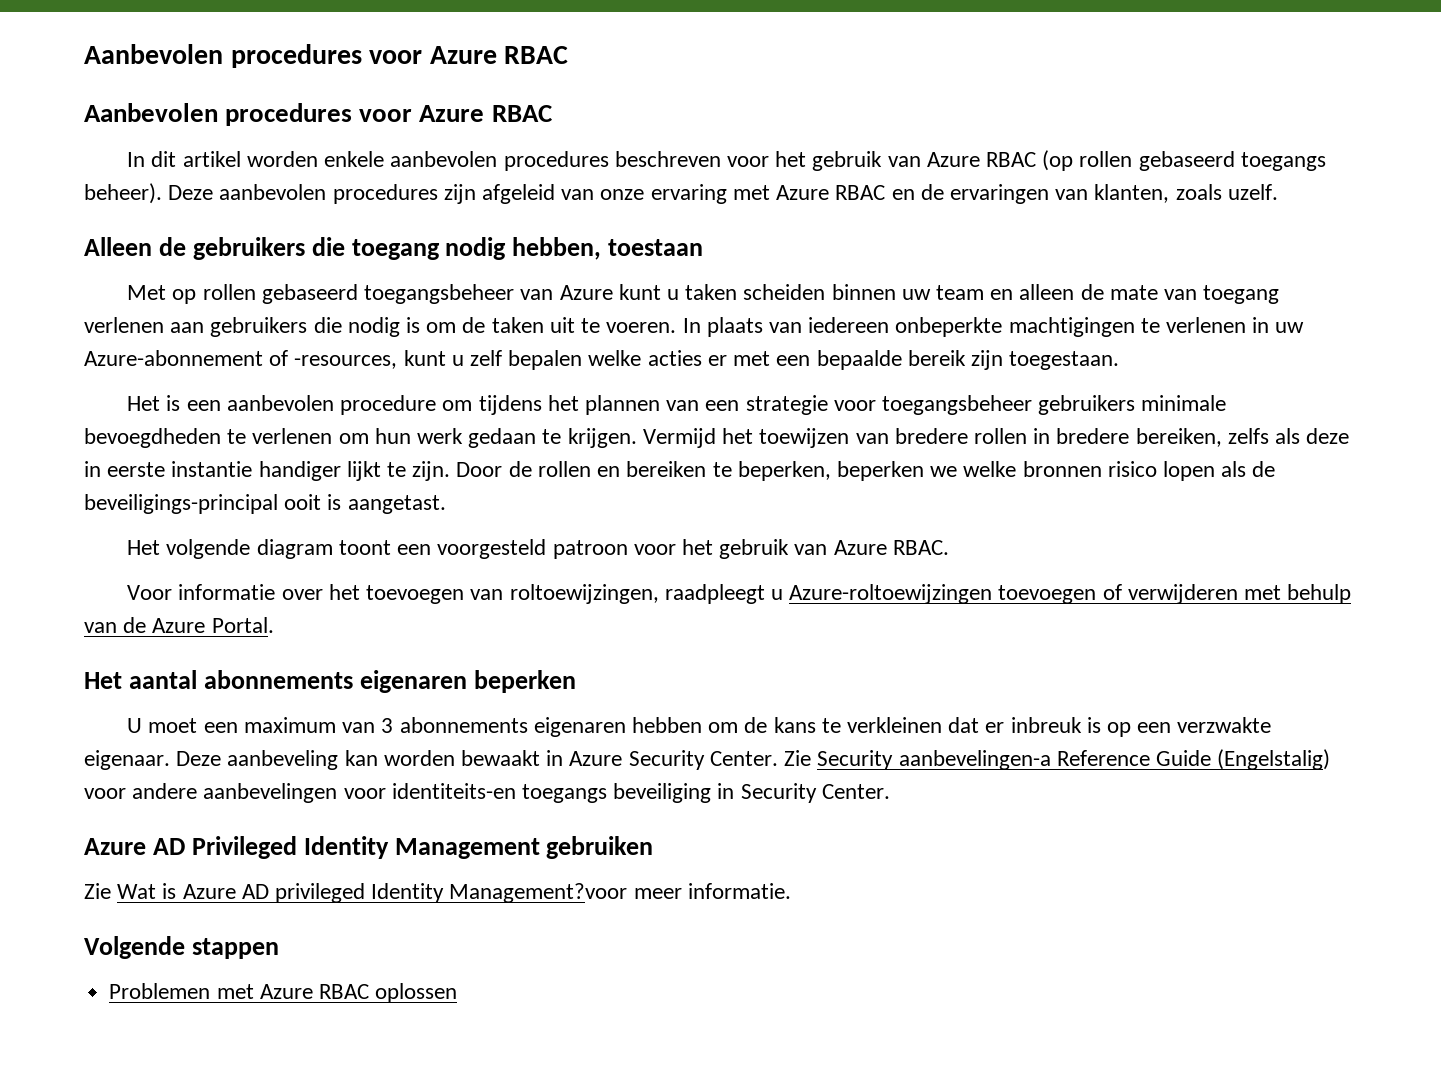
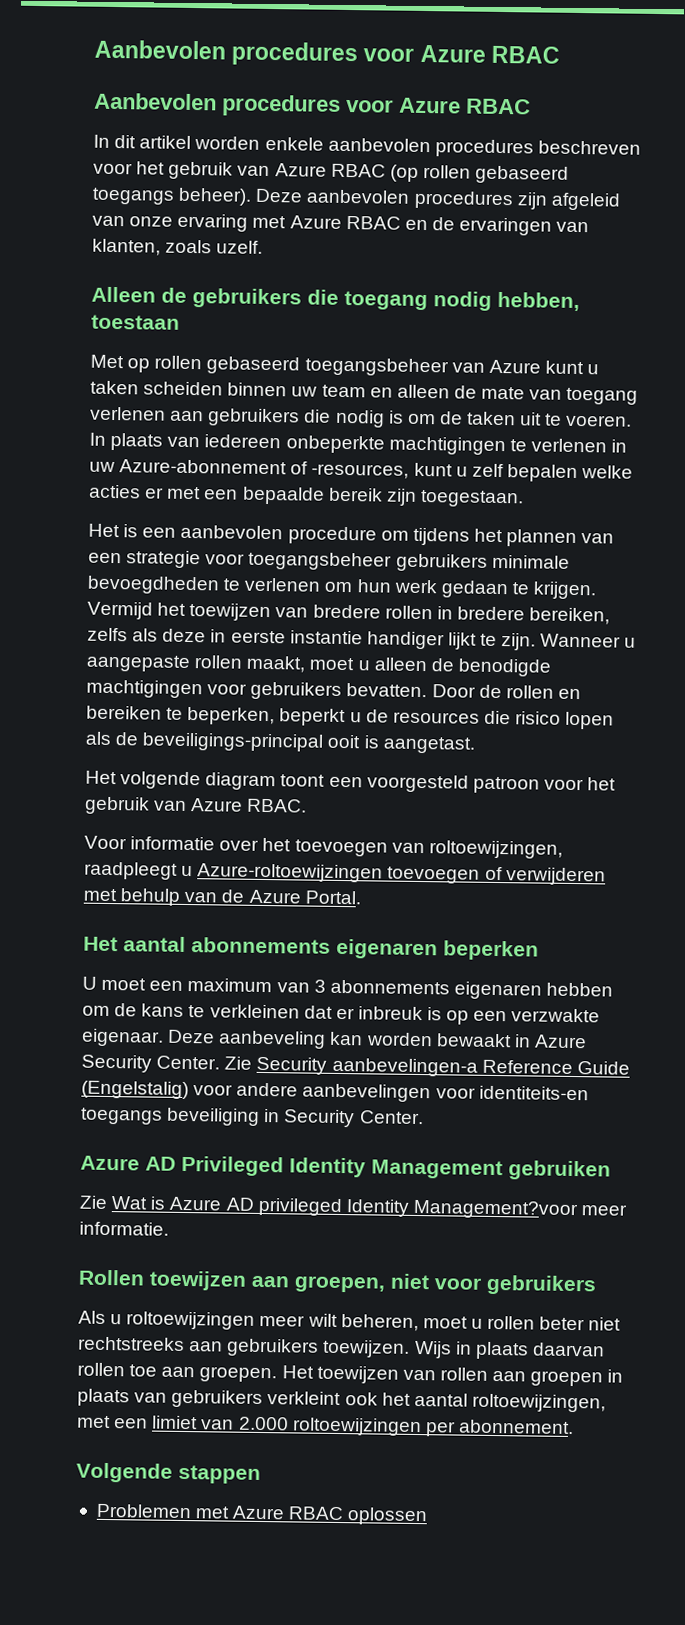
(451, 471) none -> [540,633,637,648] [86,654,551,677] [86,679,428,700] Wanneer u aangepaste rollen maakt, moet u alleen de benodigde machtigingen voor gebruikers bevatten.
[836,461,1102,481] beperken we welke bronnen -> [279,708,511,727] beperkt u de resources die
(791, 891) none -> [78,1269,597,1296] [78,1310,622,1332] [78,1336,605,1360] [77,1362,624,1387] [77,1388,606,1413] [77,1415,574,1437] // Rollen toewijzen aan groepen, niet voor gebruikers // Als u roltoewijzingen meer wilt beheren, moet u rollen beter niet rechtstreeks aan gebruikers toewijzen. Wijs in plaats daarvan rollen toe aan groepen. Het toewijzen van rollen aan groepen in plaats van gebruikers verkleint ook het aantal roltoewijzingen, met een limiet van 2.000 roltoewijzingen per abonnement.

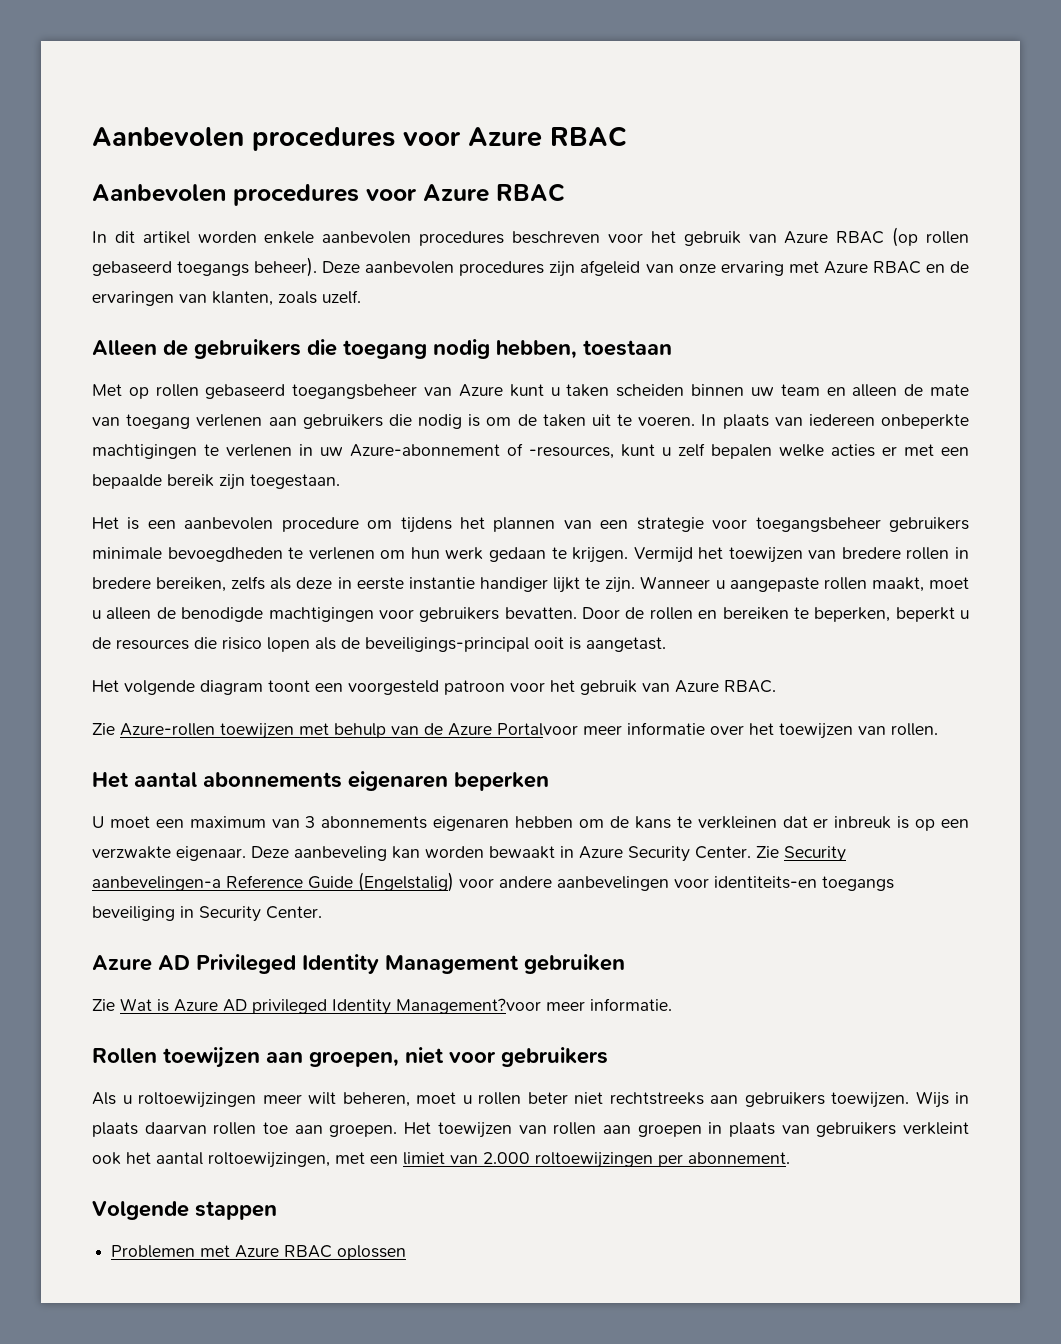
[84,835,563,859] [84,861,606,886] Voor informatie over het toevoegen van roltoewijzingen, raadpleegt u Azure-roltoewijzingen toevoegen of verwijderen -> [92,723,294,739] Zie Azure-rollen toewijzen
[304,890,361,905] Portal. -> [497,722,938,739] Portalvoor meer informatie over het toewijzen van rollen.

